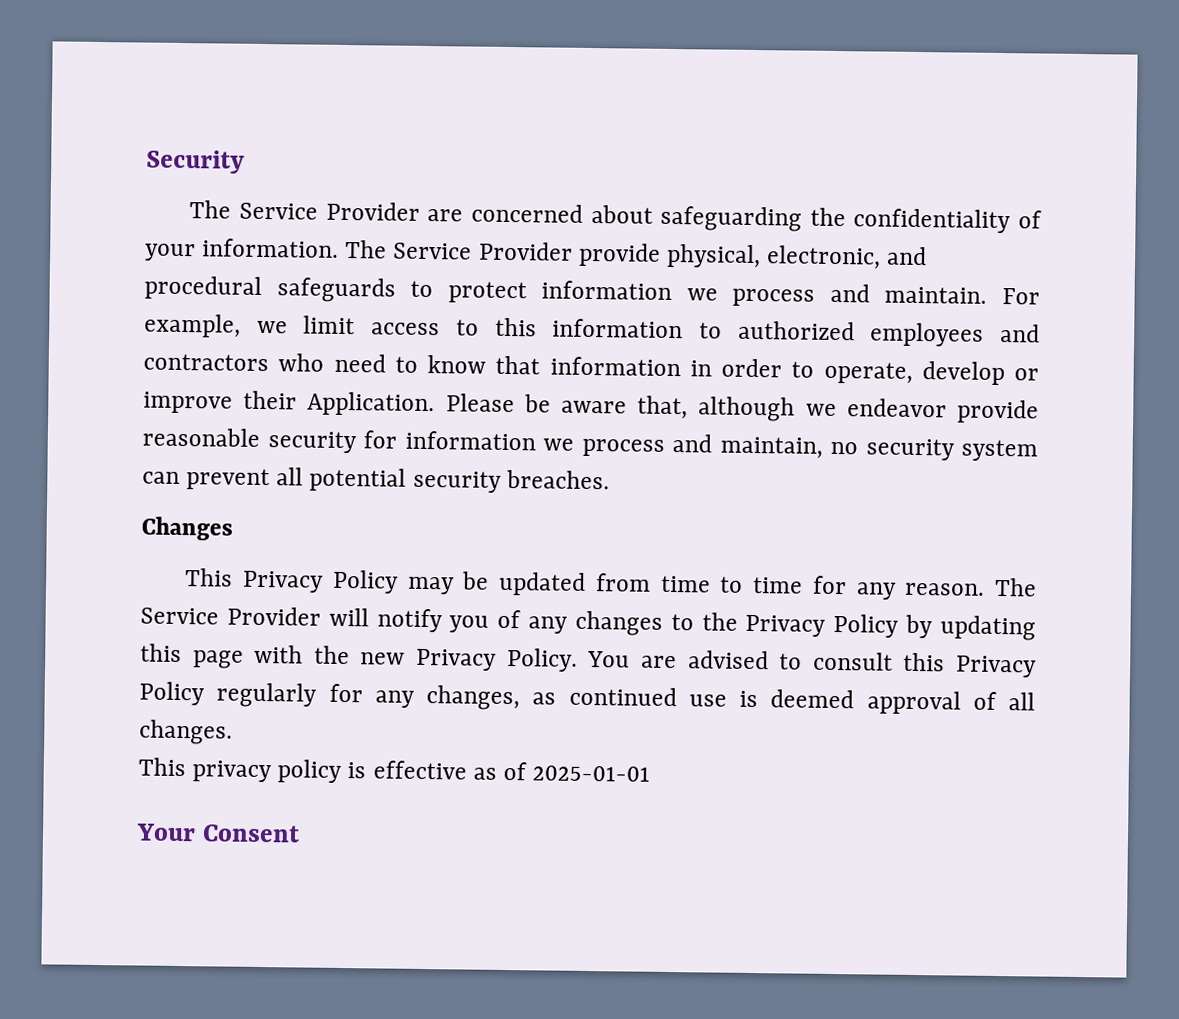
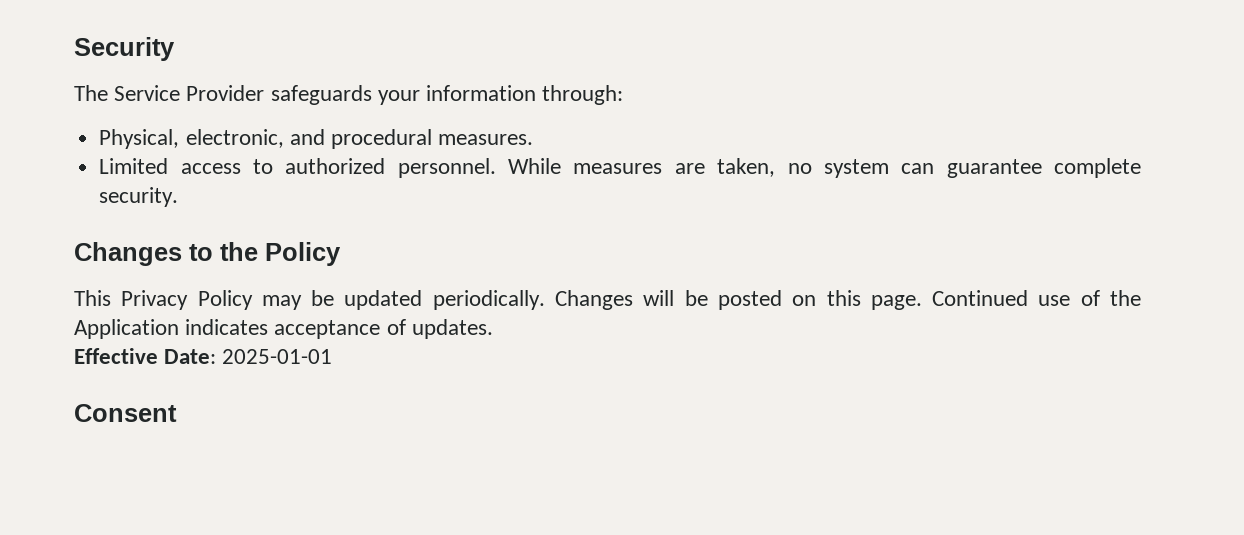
[427,203,1042,234] [145,238,928,270] [144,275,1040,307] [144,313,1041,347] [143,353,1039,386] [143,390,1039,424] [142,427,1038,462] [142,467,610,493] [141,516,233,541] are concerned about safeguarding the confidentiality of your information. The Service Provider provide physical, electronic, and procedural safeguards to protect information we process and maintain. For example, we limit access to this information to authorized employees and contractors who need to know that information in order to operate, develop or improve their Application. Please be aware that, although we endeavor provide reasonable security for information we process and maintain, no security system can prevent all potential security breaches. // Changes -> [270,85,624,105] [99,129,534,149] [99,158,1141,178] [99,187,179,207] [74,242,341,266] safeguards your information through: // Physical, electronic, and procedural measures. // Limited access to authorized personnel. While measures are taken, no system can guarantee complete security. // Changes to the Policy
[595,573,1037,600] [140,606,1036,641] [140,643,1038,678] [139,681,1035,715] [139,719,233,745] [138,757,527,784] from time to time for any reason. The Service Provider will notify you of any changes to the Privacy Policy by updating this page with the new Privacy Policy. You are advised to consult this Privacy Policy regularly for any changes, as continued use is deemed approval of all changes. // This privacy policy is effective as of -> [432,290,1141,310] [74,319,493,339] [74,348,217,364] periodically. Changes will be posted on this page. Continued use of the Application indicates acceptance of updates. // Effective Date:
[136,823,196,842] Your -> (333, 356) none

